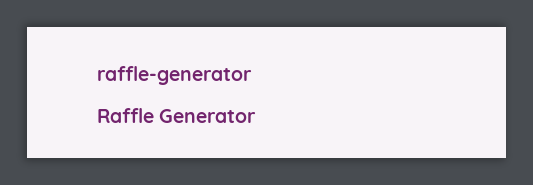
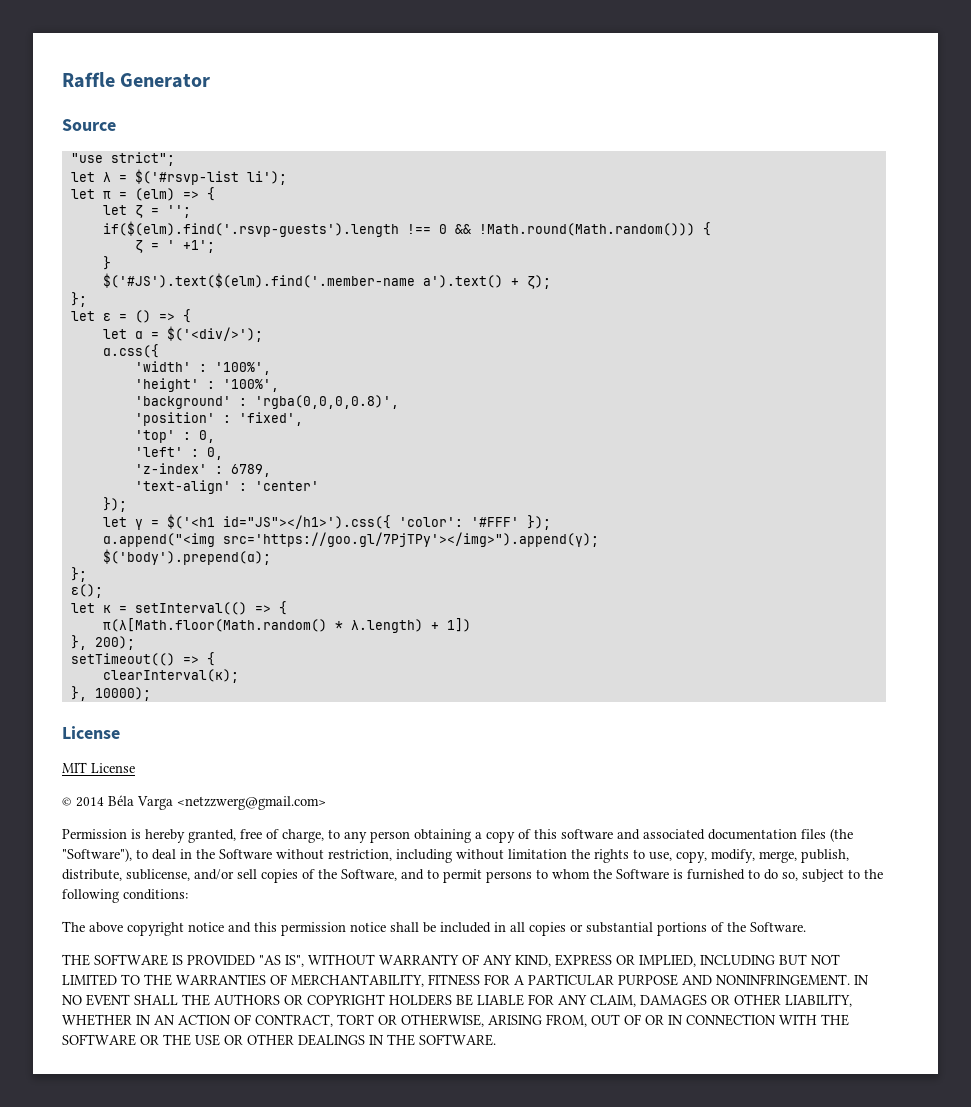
[97,66,252,85] raffle-generator // -> (62, 80) none
(257, 116) none -> [62,119,116,131] [70,152,175,166] [70,169,287,185] [70,187,215,201] [102,205,191,219] [102,221,711,237] [134,240,215,254] [102,256,111,270] [102,273,551,290] [70,292,87,307] [70,309,191,323] [102,326,263,342] [102,344,159,358] [134,361,271,375] [134,378,279,392] [134,395,399,409] [134,412,303,426] [134,430,215,443] [134,447,223,460] [134,463,271,477] [134,480,319,494] [102,497,127,512] [102,514,551,530] [102,532,599,547] [102,549,271,565] [70,567,87,582] [70,584,103,598] [70,601,287,615] [102,618,471,633] [70,635,135,650] [70,652,215,666] [102,669,239,683] [70,686,151,701] [62,726,120,739] [62,762,135,773] [62,795,326,810] [62,828,853,843] [62,848,849,863] [62,869,883,883] [62,889,188,903] [62,921,806,936] [62,954,840,967] [62,974,869,987] [62,994,852,1007] [62,1014,849,1027] [62,1034,496,1046] // Source // "use strict"; // let λ = $('#rsvp-list li'); // let π = (elm) => { // let ζ = ''; // if($(elm).find('.rsvp-guests').length !== 0 && !Math.round(Math.random())) { // ζ = ' +1'; // } // $('#JS').text($(elm).find('.member-name a').text() + ζ); // }; // let ε = () => { // let α = $('<div/>'); // α.css({ // 'width' : '100%', // 'height' : '100%', // 'background' : 'rgba(0,0,0,0.8)', // 'position' : 'fixed', // 'top' : 0, // 'left' : 0, // 'z-index' : 6789, // 'text-align' : 'center' // }); // let γ = $('<h1 id="JS"></h1>').css({ 'color': '#FFF' }); // α.append("<img src='https://goo.gl/7PjTPy'></img>").append(γ); // $('body').prepend(α); // }; // ε(); // let κ = setInterval(() => { // π(λ[Math.floor(Math.random() * λ.length) + 1]) // }, 200); // setTimeout(() => { // clearInterval(κ); // }, 10000); // License // MIT License // © 2014 Béla Varga <netzzwerg@gmail.com> // Permission is hereby granted, free of charge, to any person obtaining a copy of this software and associated documentation files (the "Software"), to deal in the Software without restriction, including without limitation the rights to use, copy, modify, merge, publish, distribute, sublicense, and/or sell copies of the Software, and to permit persons to whom the Software is furnished to do so, subject to the following conditions: // The above copyright notice and this permission notice shall be included in all copies or substantial portions of the Software. // THE SOFTWARE IS PROVIDED "AS IS", WITHOUT WARRANTY OF ANY KIND, EXPRESS OR IMPLIED, INCLUDING BUT NOT LIMITED TO THE WARRANTIES OF MERCHANTABILITY, FITNESS FOR A PARTICULAR PURPOSE AND NONINFRINGEMENT. IN NO EVENT SHALL THE AUTHORS OR COPYRIGHT HOLDERS BE LIABLE FOR ANY CLAIM, DAMAGES OR OTHER LIABILITY, WHETHER IN AN ACTION OF CONTRACT, TORT OR OTHERWISE, ARISING FROM, OUT OF OR IN CONNECTION WITH THE SOFTWARE OR THE USE OR OTHER DEALINGS IN THE SOFTWARE.

